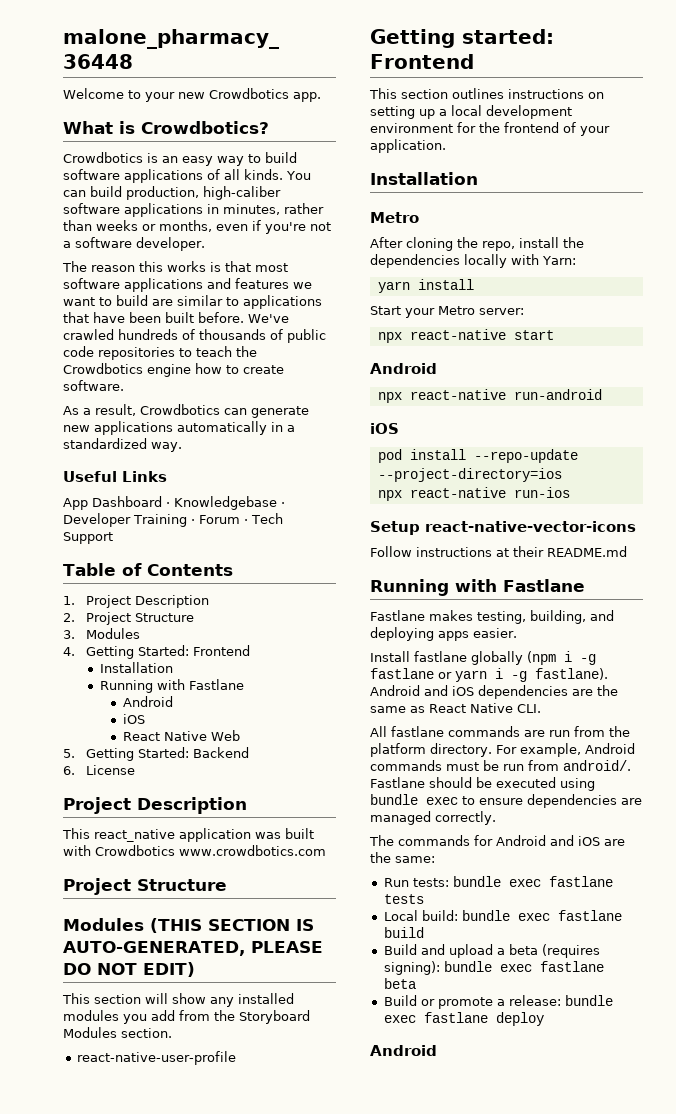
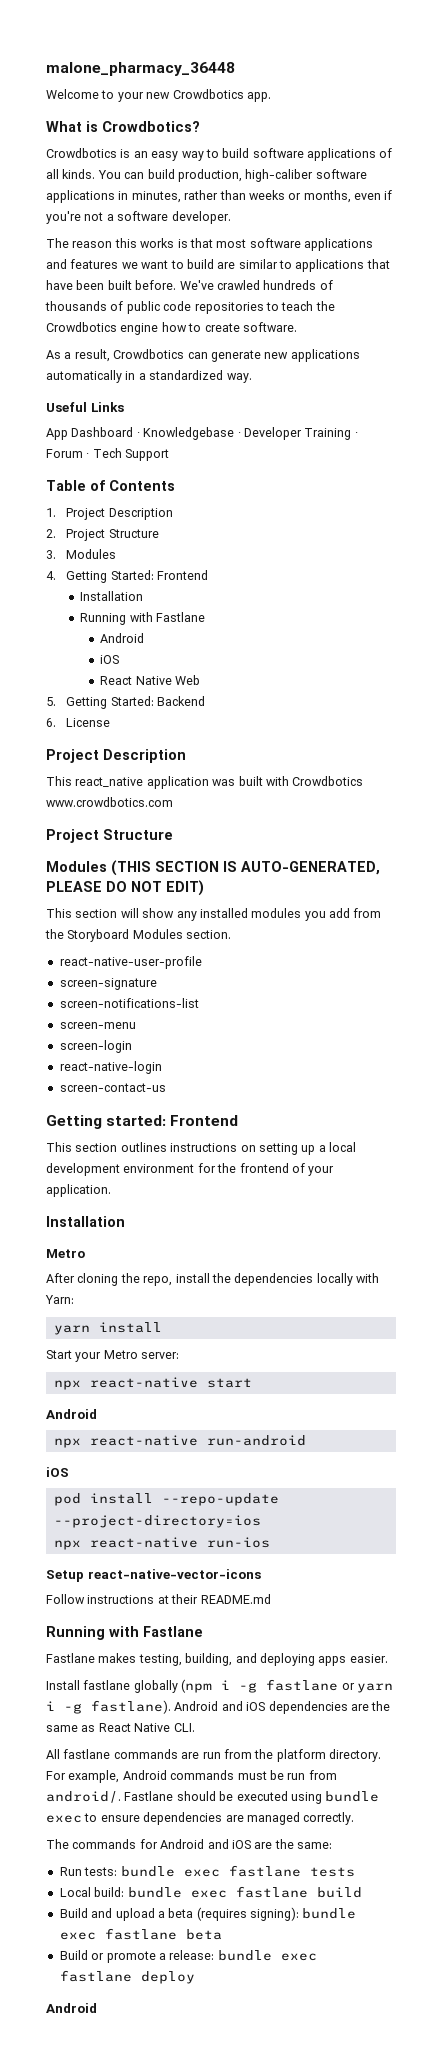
(236, 1058) none -> [59,978,157,990] [59,998,199,1008] [59,1022,136,1029] [59,1040,132,1053] [59,1061,162,1074] [59,1083,166,1092] // screen-signature // screen-notifications-list // screen-menu // screen-login // react-native-login // screen-contact-us

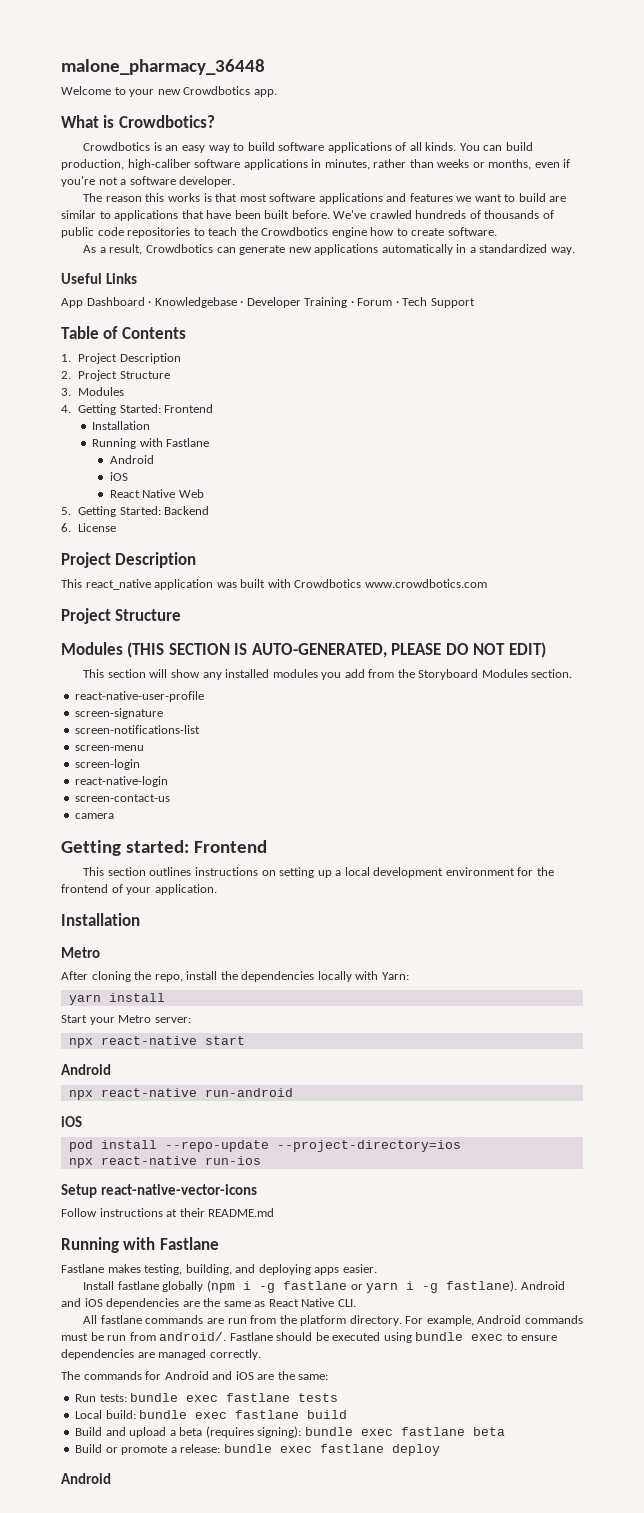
(166, 1087) none -> [75,813,115,819] // camera

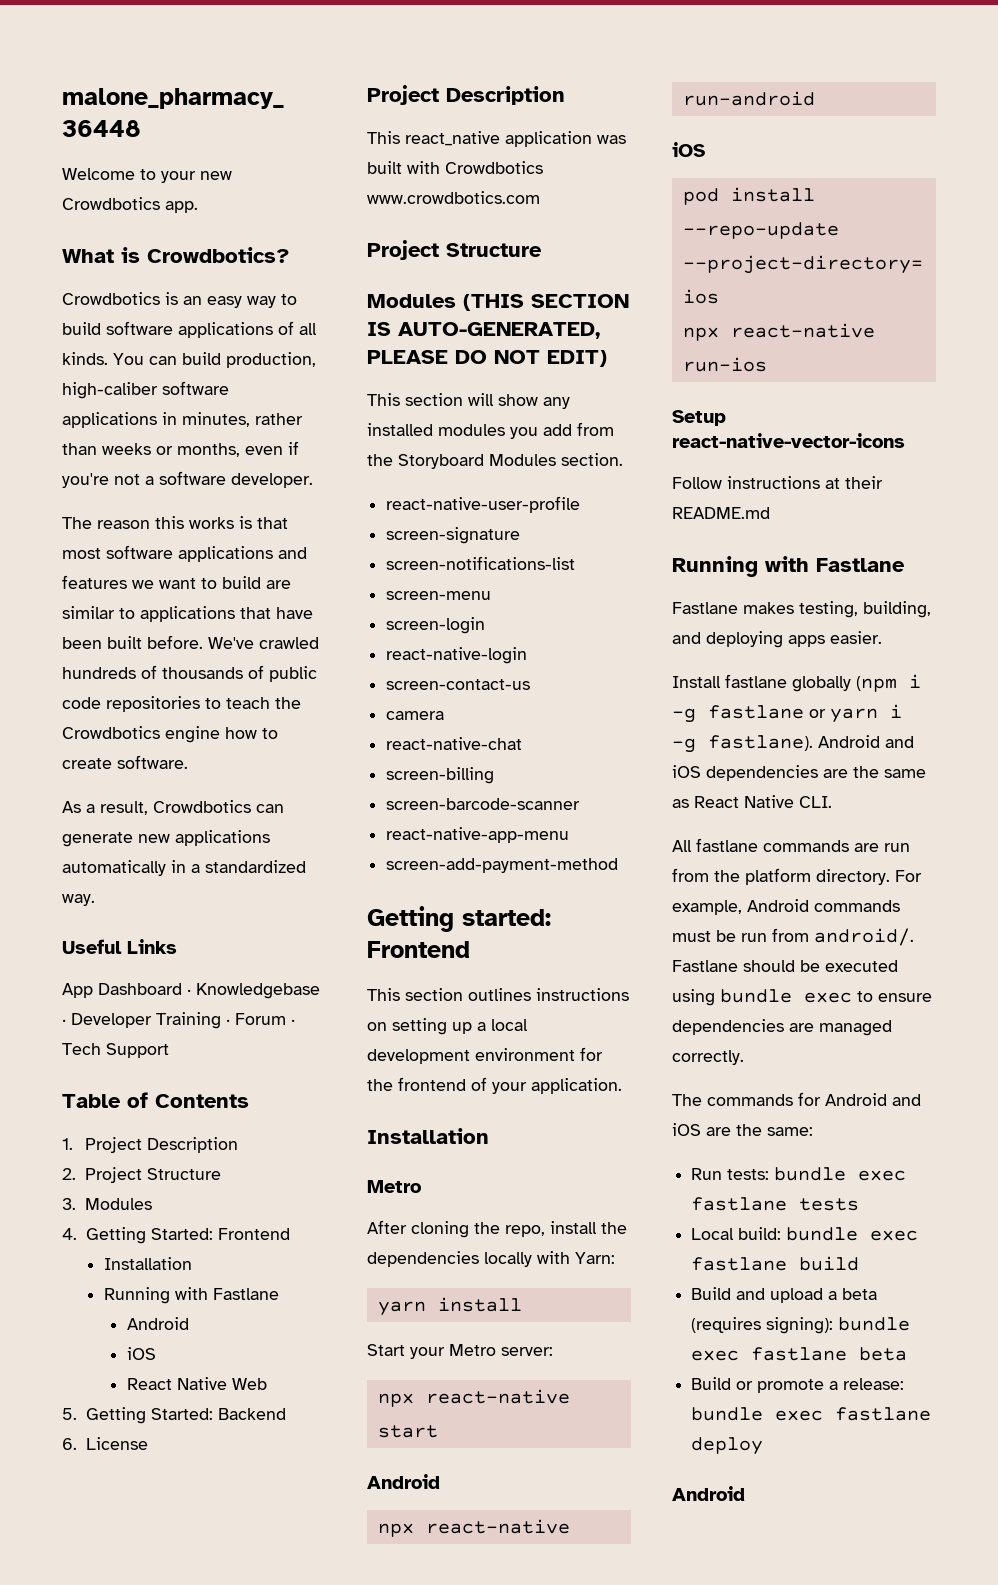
(115, 816) none -> [386,737,523,750] [386,767,495,784] [386,798,581,810] [386,827,570,843] [386,858,619,873] // react-native-chat // screen-billing // screen-barcode-scanner // react-native-app-menu // screen-add-payment-method

